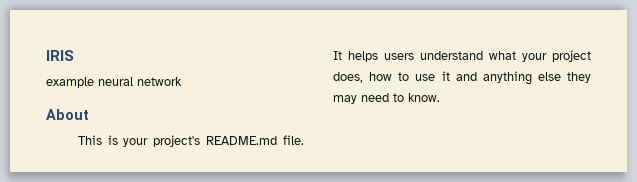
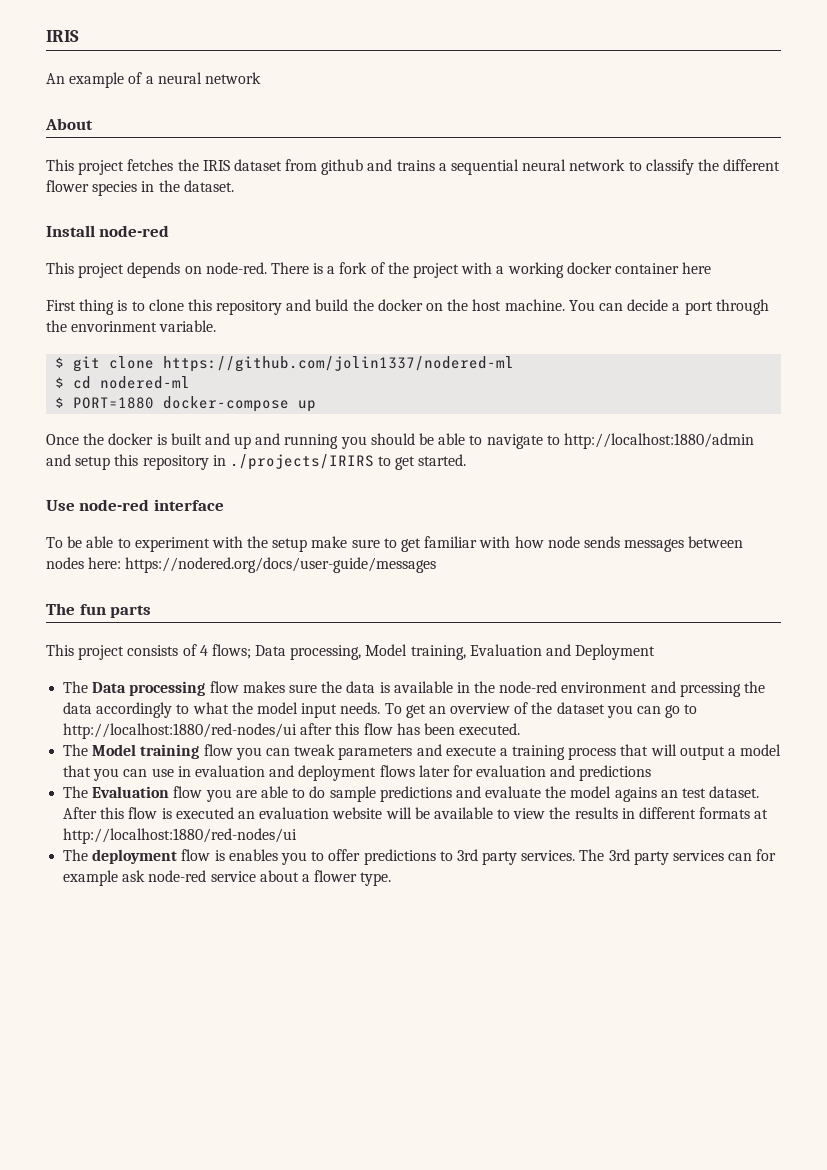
[46,77,94,88] example -> [46,72,154,88] An example of a
[107,135,304,147] [333,50,591,62] [333,71,591,85] [333,93,440,104] is your project's README.md file. It helps users understand what your project does, how to use it and anything else they may need to know. -> [78,159,781,175] [46,180,234,196] [46,225,170,237] [46,262,712,278] [46,299,769,315] [46,320,217,332] [55,356,515,372] [55,376,191,389] [55,396,317,412] [46,433,754,449] [46,454,467,470] [46,499,224,511] [46,536,744,552] [46,557,437,573] [46,603,152,618] [46,644,656,660] [63,681,766,697] [63,702,698,718] [63,723,521,739] [63,744,782,760] [63,765,652,781] [63,786,760,802] [63,807,769,819] [63,828,298,844] [63,849,777,865] [63,870,392,886] project fetches the IRIS dataset from github and trains a sequential neural network to classify the different flower species in the dataset. // Install node-red // This project depends on node-red. There is a fork of the project with a working docker container here // First thing is to clone this repository and build the docker on the host machine. You can decide a port through the envorinment variable. // $ git clone https://github.com/jolin1337/nodered-ml // $ cd nodered-ml // $ PORT=1880 docker-compose up // Once the docker is built and up and running you should be able to navigate to http://localhost:1880/admin and setup this repository in ./projects/IRIRS to get started. // Use node-red interface // To be able to experiment with the setup make sure to get familiar with how node sends messages between nodes here: https://nodered.org/docs/user-guide/messages // The fun parts // This project consists of 4 flows; Data processing, Model training, Evaluation and Deployment // The Data processing flow makes sure the data is available in the node-red environment and prcessing the data accordingly to what the model input needs. To get an overview of the dataset you can go to http://localhost:1880/red-nodes/ui after this flow has been executed. // The Model training flow you can tweak parameters and execute a training process that will output a model that you can use in evaluation and deployment flows later for evaluation and predictions // The Evaluation flow you are able to do sample predictions and evaluate the model agains an test dataset. After this flow is executed an evaluation website will be available to view the results in different formats at http://localhost:1880/red-nodes/ui // The deployment flow is enables you to offer predictions to 3rd party services. The 3rd party services can for example ask node-red service about a flower type.

